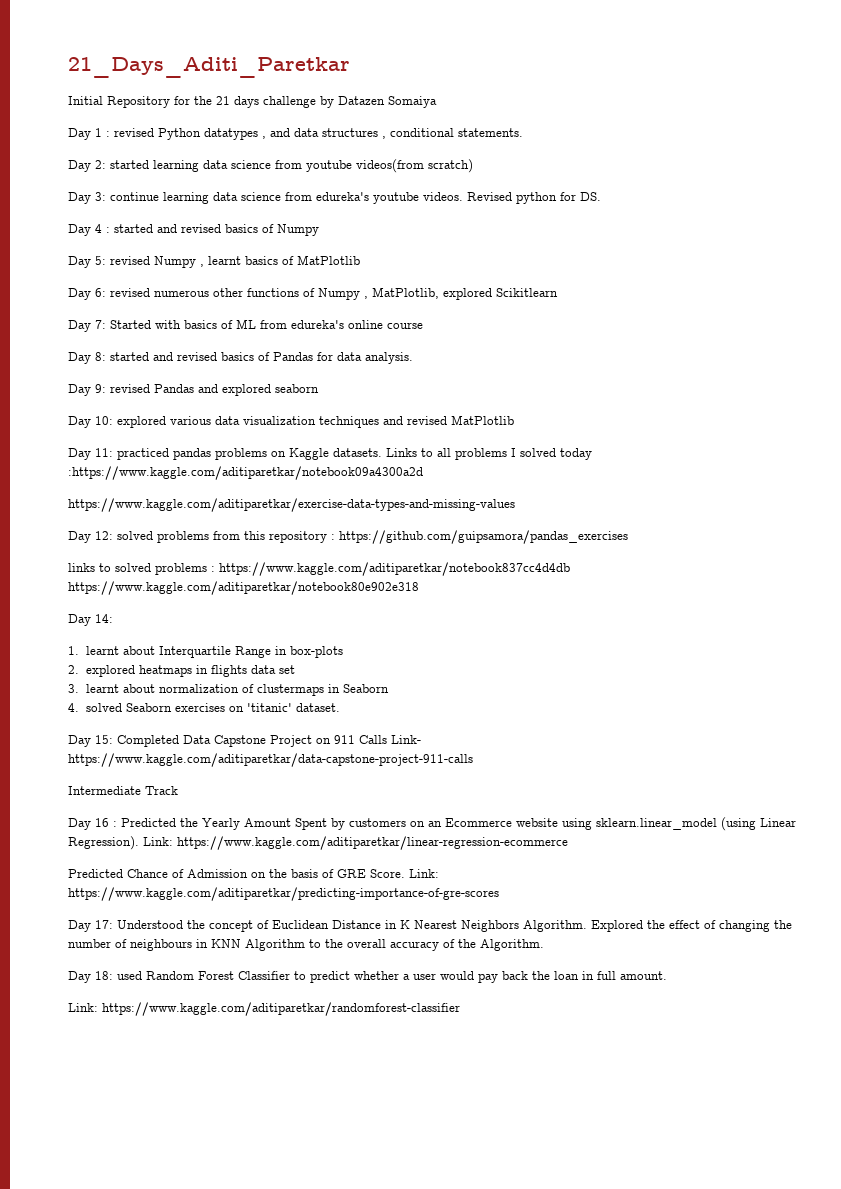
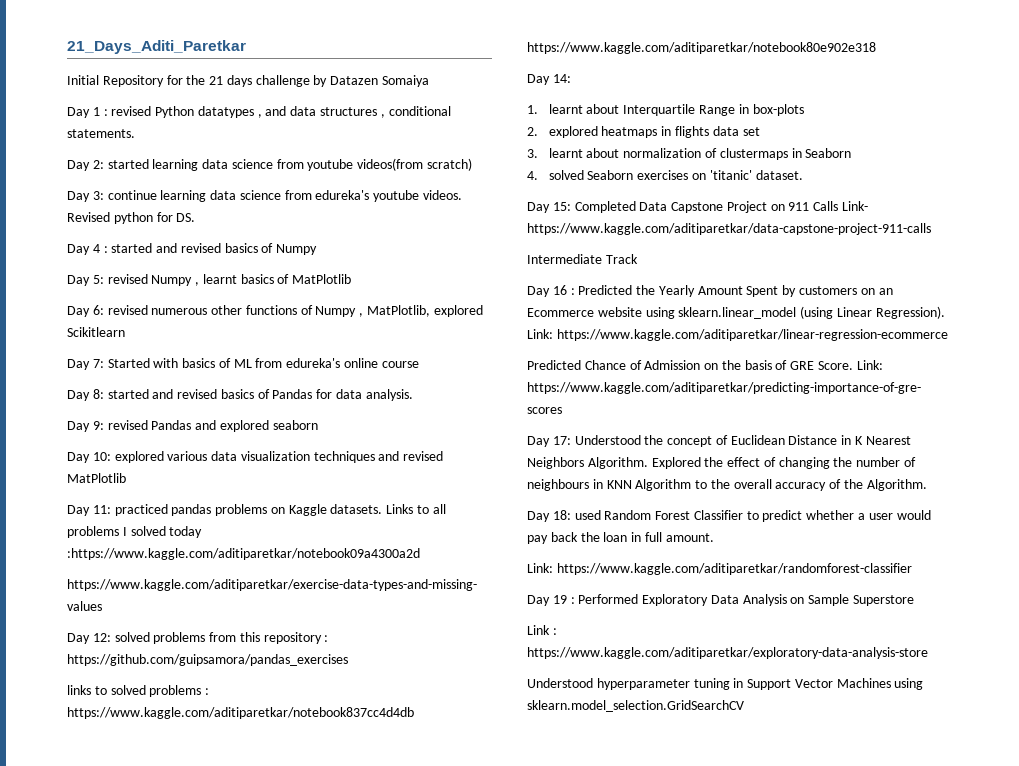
(460, 1009) none -> [527,594,915,606] [527,625,557,635] [527,647,928,659] [527,678,924,690] [527,700,744,712] // Day 19 : Performed Exploratory Data Analysis on Sample Superstore // Link : https://www.kaggle.com/aditiparetkar/exploratory-data-analysis-store // Understood hyperparameter tuning in Support Vector Machines using sklearn.model_selection.GridSearchCV

